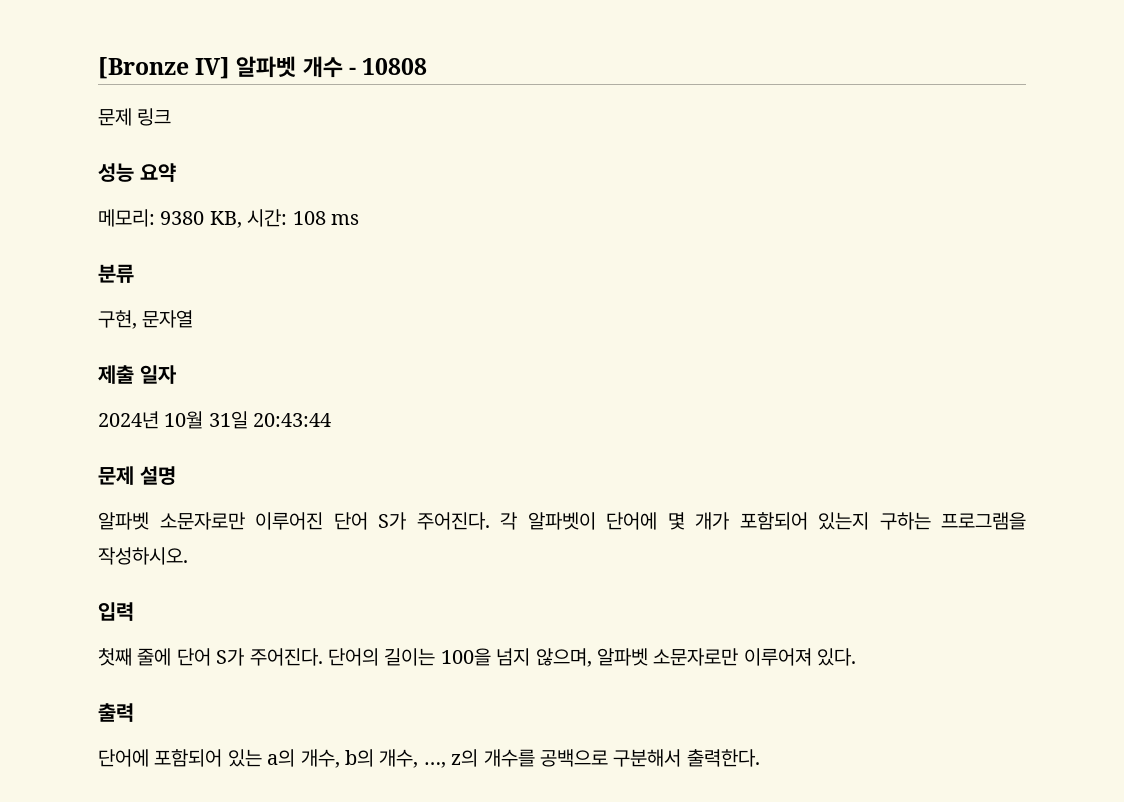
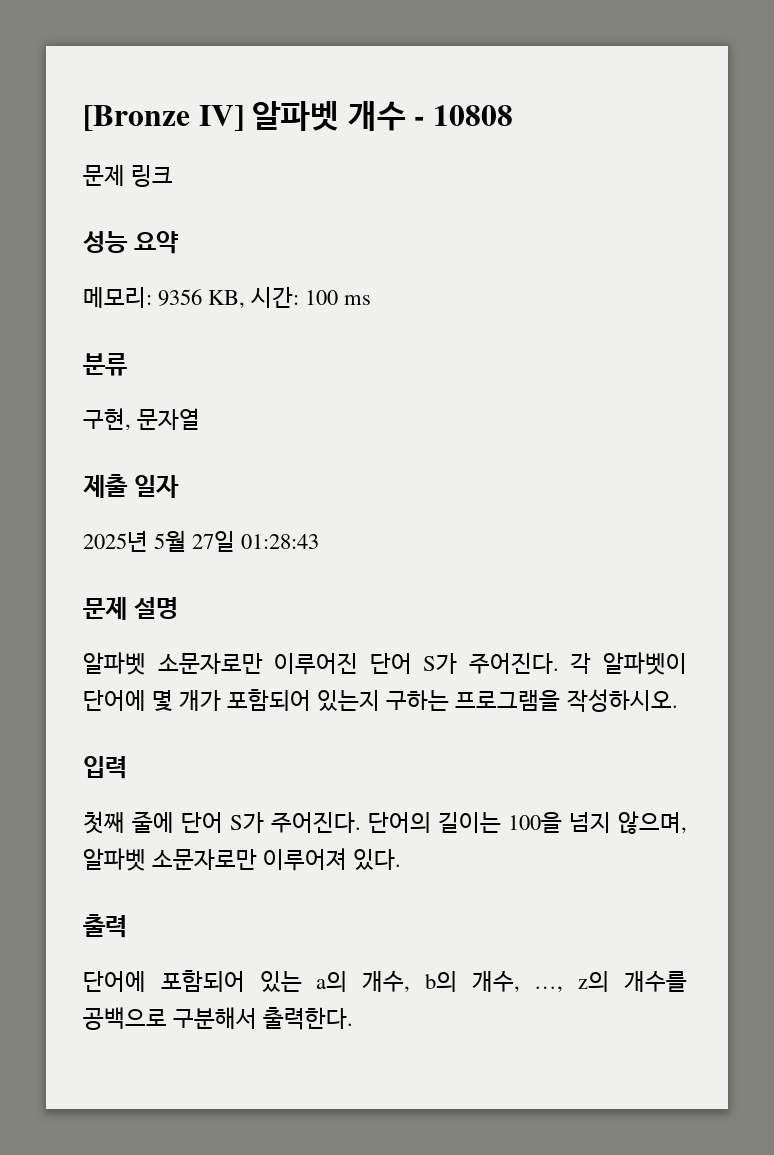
[160,211,205,225] 9380 -> [158,289,203,306] 9356
[292,211,326,225] 108 -> [305,290,339,305] 100
[98,411,332,429] 2024년 10월 31일 20:43:44 -> [83,530,320,552] 2025년 5월 27일 01:28:43

